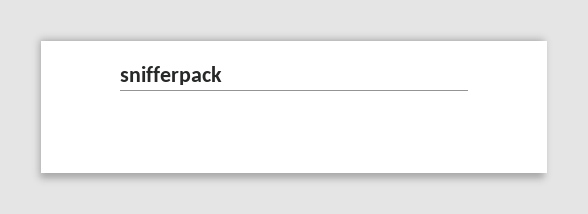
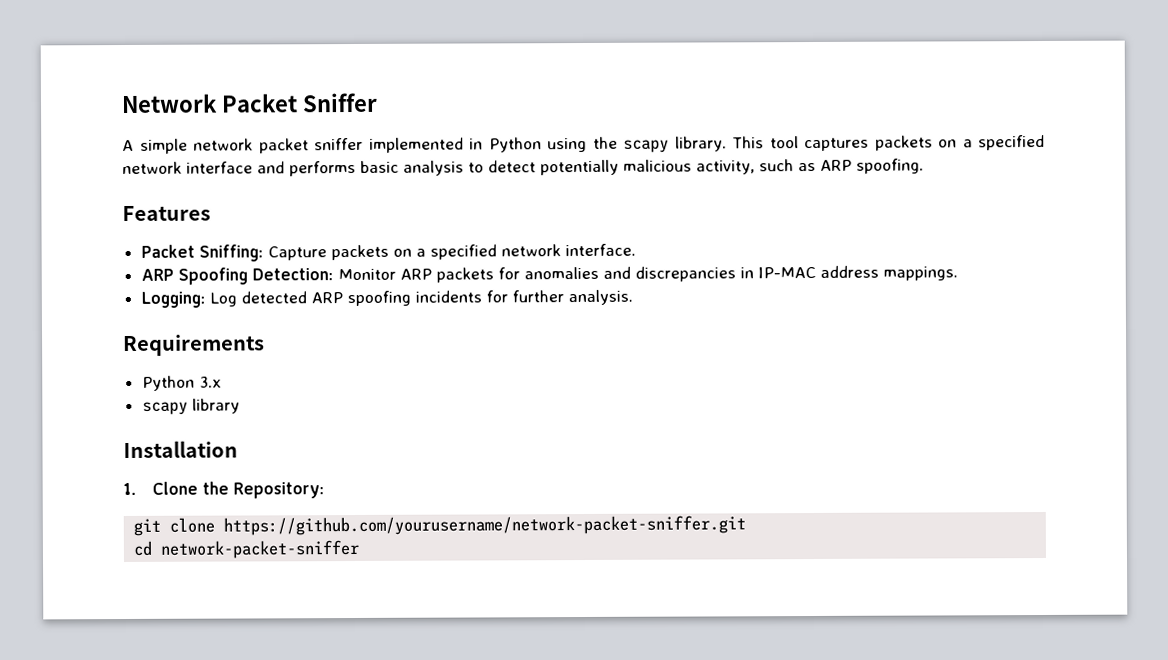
[120,66,222,85] snifferpack -> [121,92,378,114] [122,134,1045,154] [122,158,924,177] [122,205,211,222] [140,243,636,262] [140,265,958,285] [140,289,633,308] [123,334,265,357] [141,375,222,391] [141,398,240,415] [123,440,238,459] [123,481,326,499] [133,515,747,536] [133,539,360,559] Network Packet Sniffer // A simple network packet sniffer implemented in Python using the scapy library. This tool captures packets on a specified network interface and performs basic analysis to detect potentially malicious activity, such as ARP spoofing. // Features // Packet Sniffing: Capture packets on a specified network interface. // ARP Spoofing Detection: Monitor ARP packets for anomalies and discrepancies in IP-MAC address mappings. // Logging: Log detected ARP spoofing incidents for further analysis. // Requirements // Python 3.x // scapy library // Installation // 1. Clone the Repository: // git clone https://github.com/yourusername/network-packet-sniffer.git // cd network-packet-sniffer

